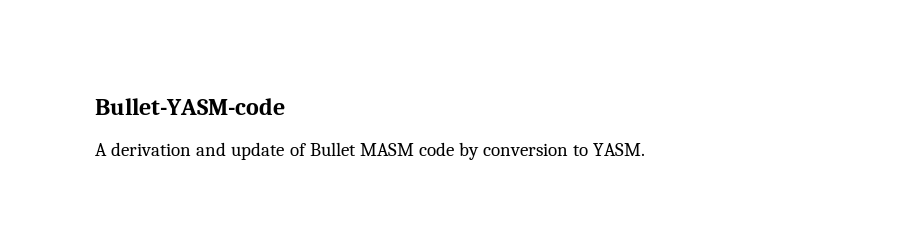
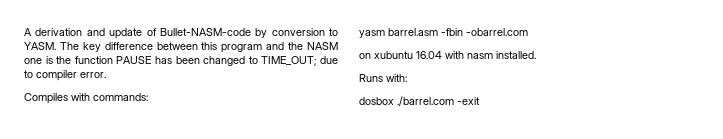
[95,98,285,115] Bullet-YASM-code // -> (24, 32) none
[309,142,454,156] Bullet MASM code -> [159,28,251,36] Bullet-NASM-code
(646, 149) none -> [59,42,338,53] [24,56,338,66] [24,70,106,81] [24,93,148,104] [359,28,528,38] [359,51,536,59] [359,74,407,82] [359,96,480,106] The key difference between this program and the NASM one is the function PAUSE has been changed to TIME_OUT; due to compiler error. // Compiles with commands: // yasm barrel.asm -fbin -obarrel.com // on xubuntu 16.04 with nasm installed. // Runs with: // dosbox ./barrel.com -exit

